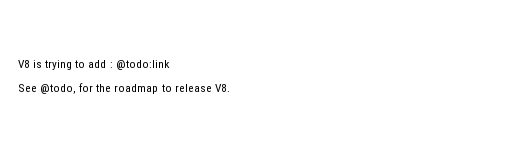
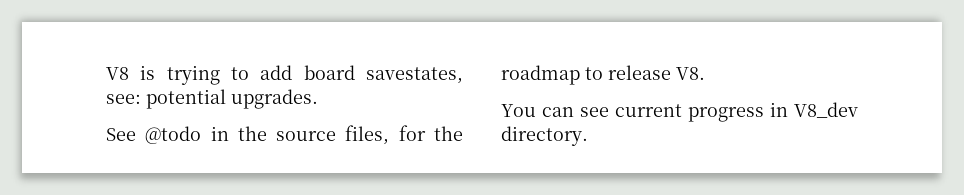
[109,60,170,70] [18,84,77,94] : @todo:link // See @todo, -> [303,65,463,84] [106,89,318,109] [106,125,390,145] board savestates, see: potential upgrades. // See @todo in the source files,
(230, 88) none -> [501,102,858,122] [501,126,588,146] // You can see current progress in V8_dev directory.

